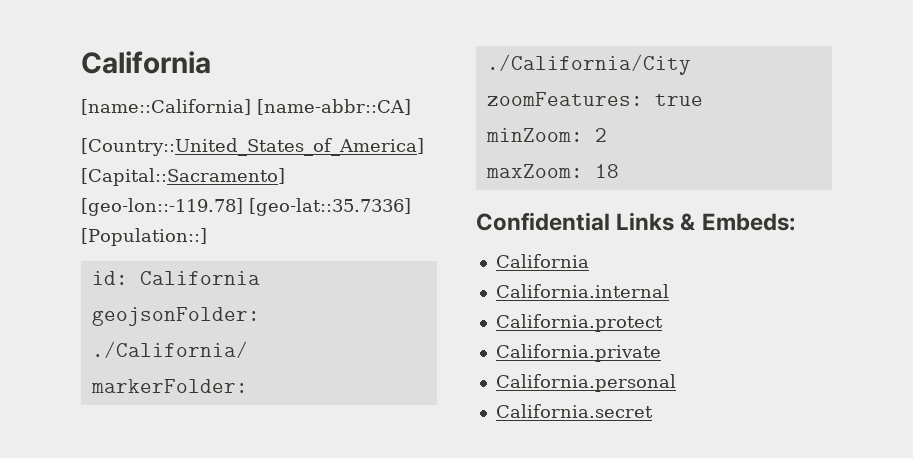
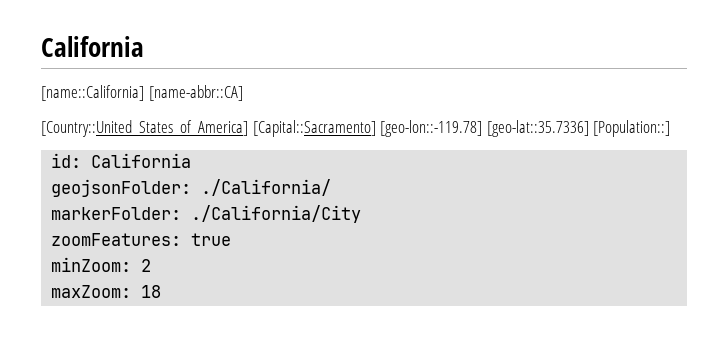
[476,212,795,231] [495,254,589,268] [495,284,669,298] [495,314,663,332] [495,344,661,362] [495,374,676,392] [495,404,653,418] // Confidential Links & Embeds: // California // California.internal // California.protect // California.private // California.personal // California.secret -> (162, 291) none

